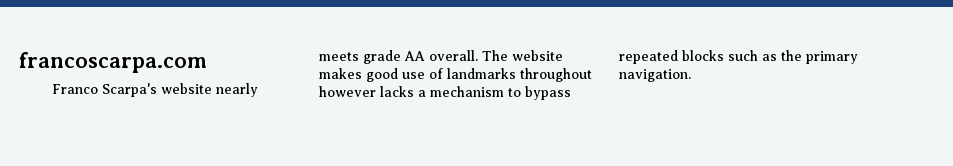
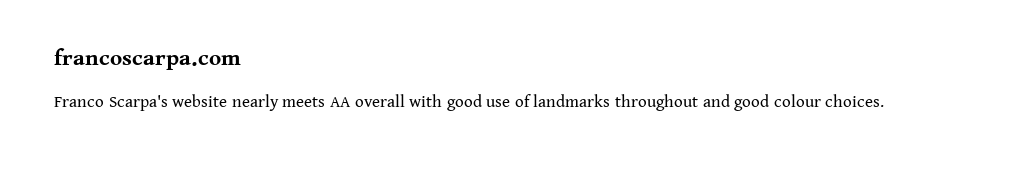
[363,50,563,64] [319,68,362,79] grade AA overall. The website makes -> [329,94,443,107] AA overall with
[319,86,571,100] [619,50,858,64] [619,69,691,82] however lacks a mechanism to bypass repeated blocks such as the primary navigation. -> [702,94,885,111] and good colour choices.

